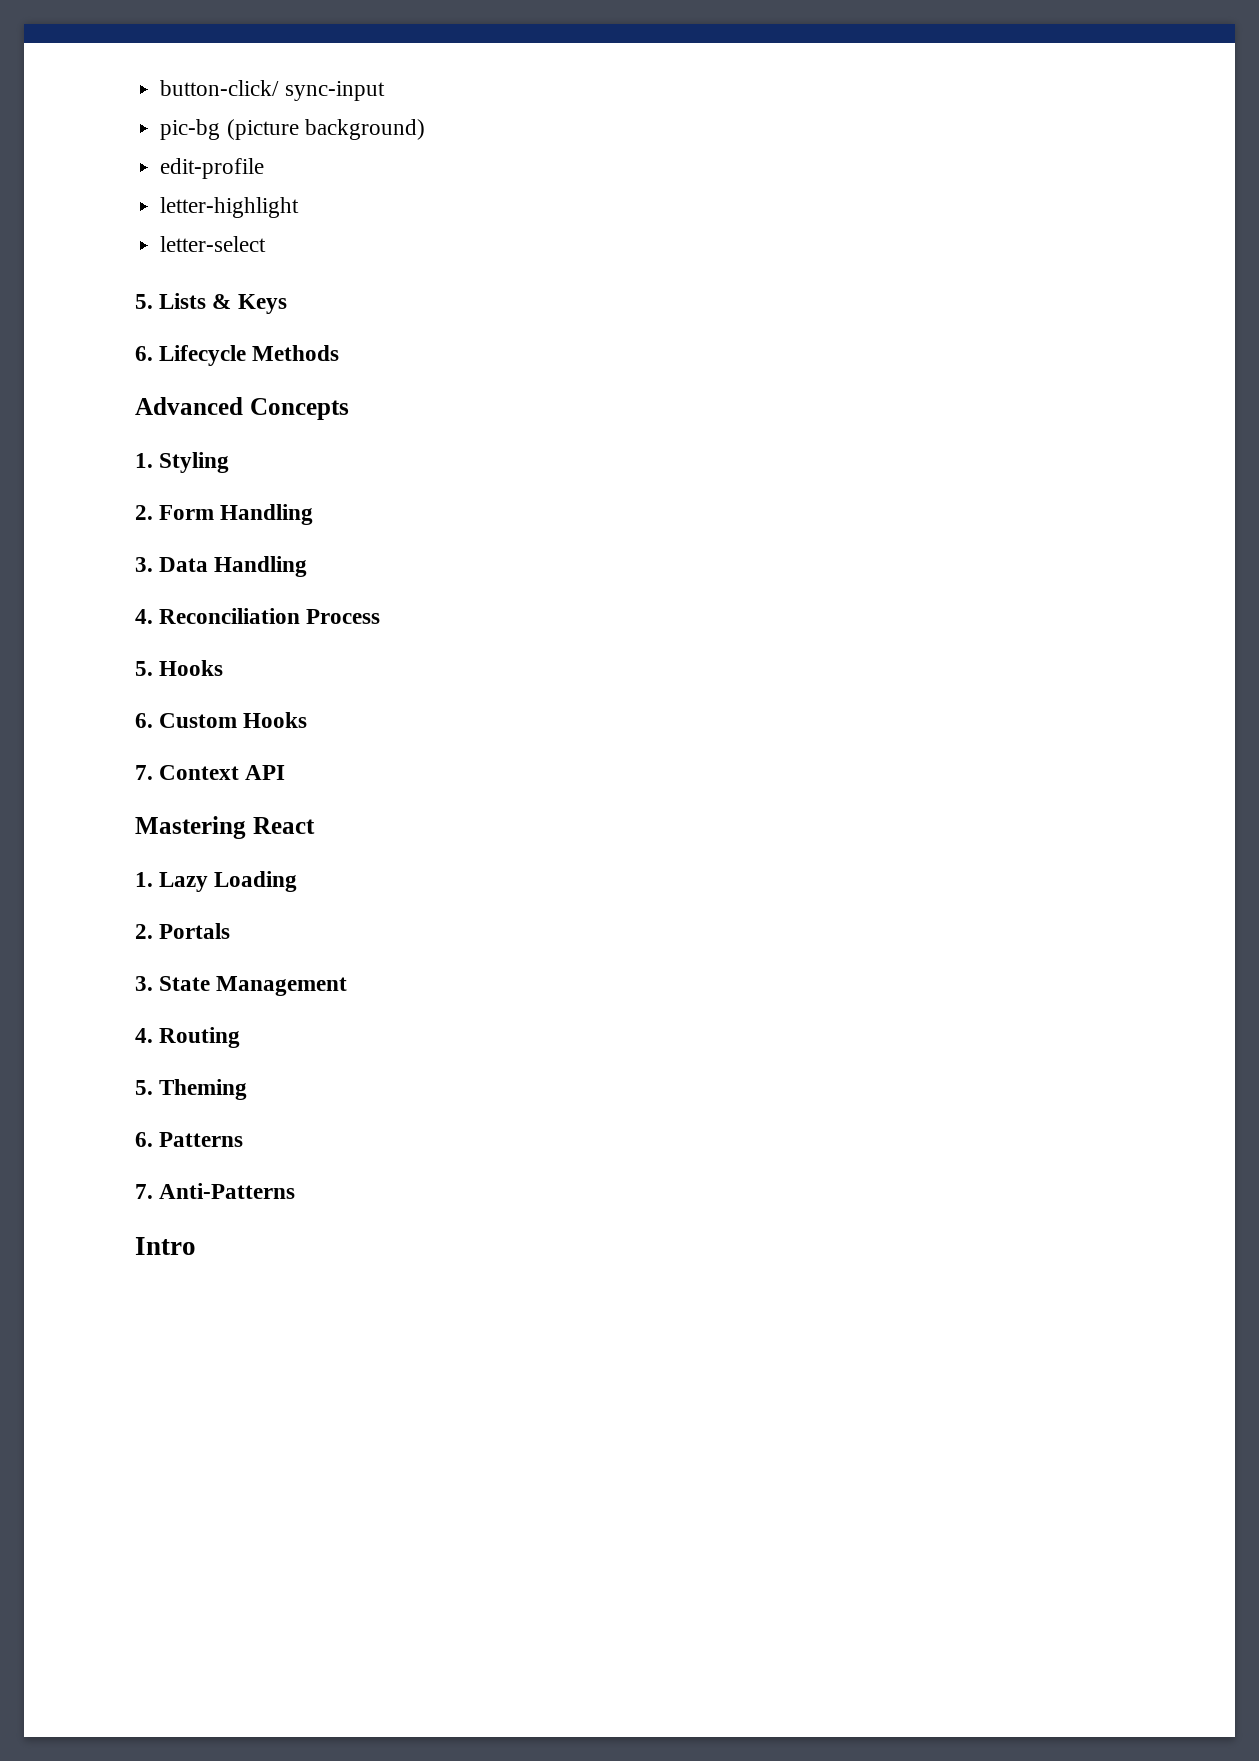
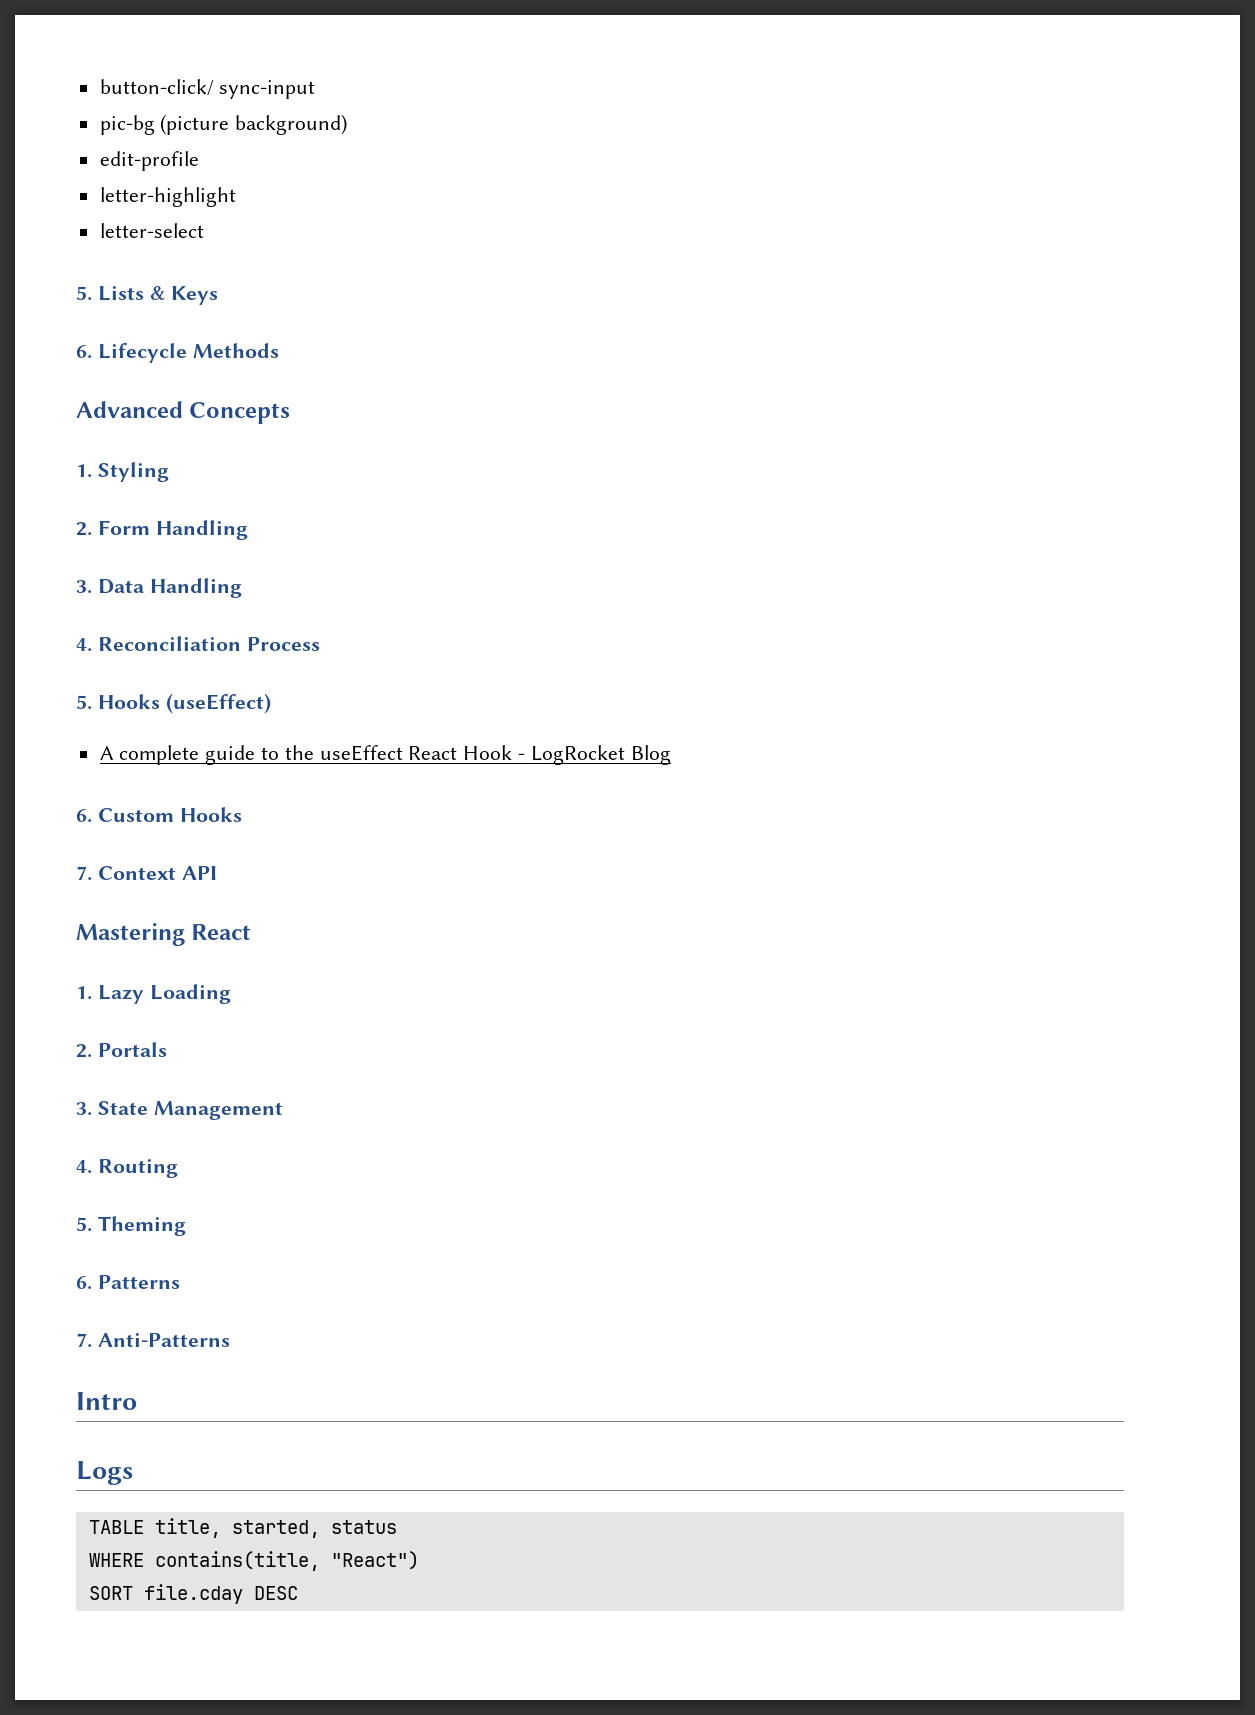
(224, 668) none -> [165,693,271,714] [99,745,671,765] (useEffect) // A complete guide to the useEffect React Hook - LogRocket Blog
(196, 1246) none -> [76,1461,133,1485] [88,1518,397,1538] [88,1551,419,1571] [88,1584,298,1604] // Logs // TABLE title, started, status // WHERE contains(title, "React") // SORT file.cday DESC

